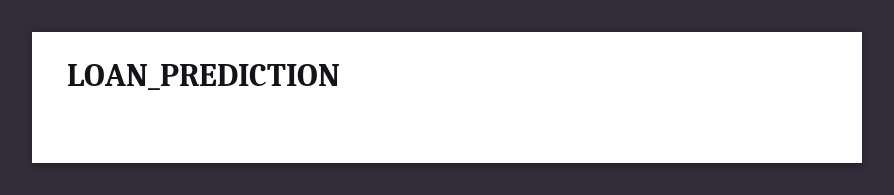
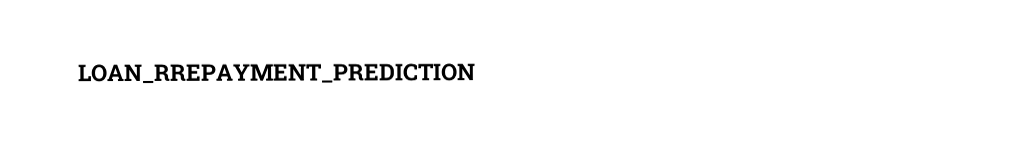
[67,64,340,90] LOAN_PREDICTION -> [77,63,476,85] LOAN_RREPAYMENT_PREDICTION

